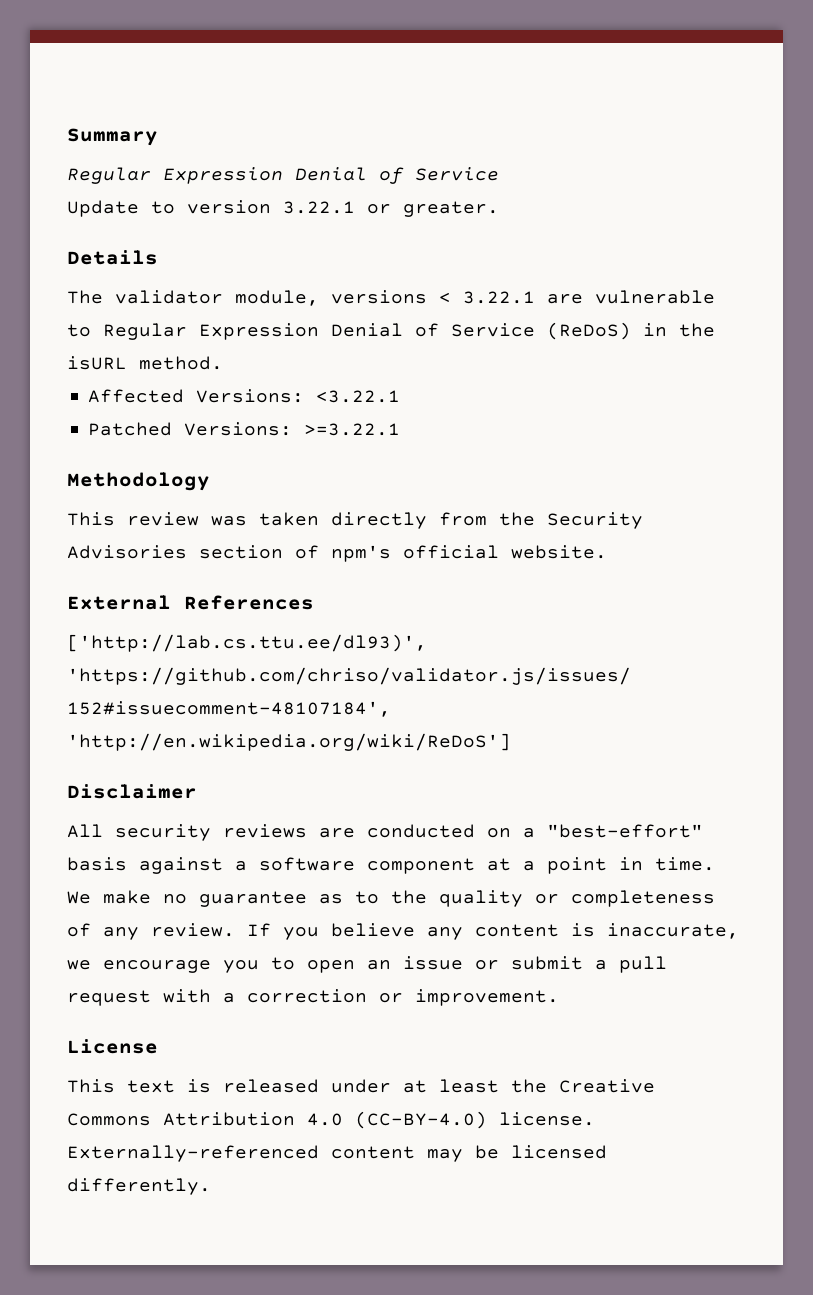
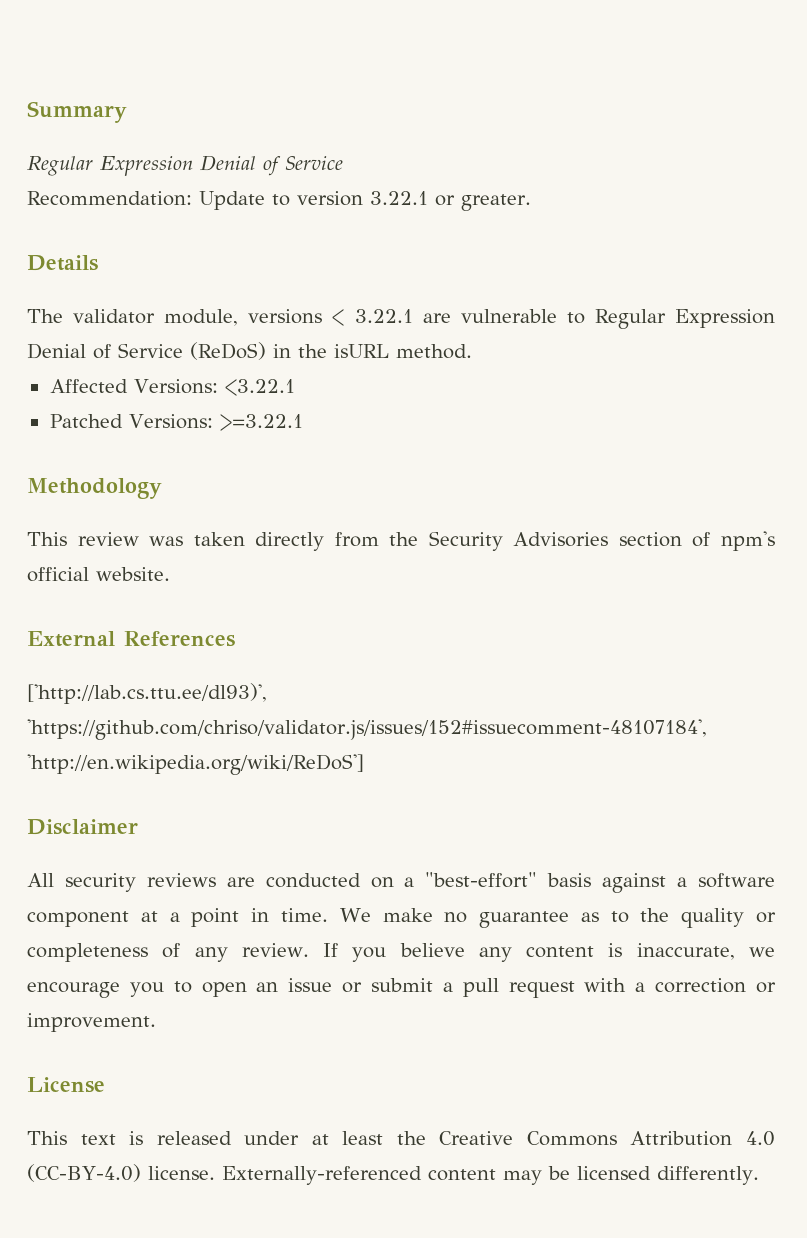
(499, 174) none -> [27,191,192,206] Recommendation:

